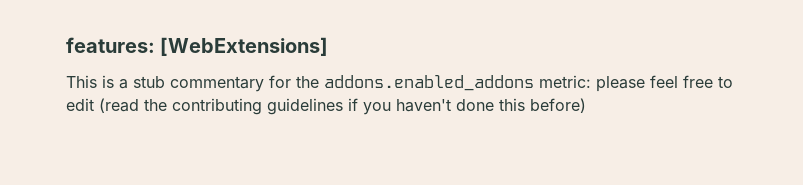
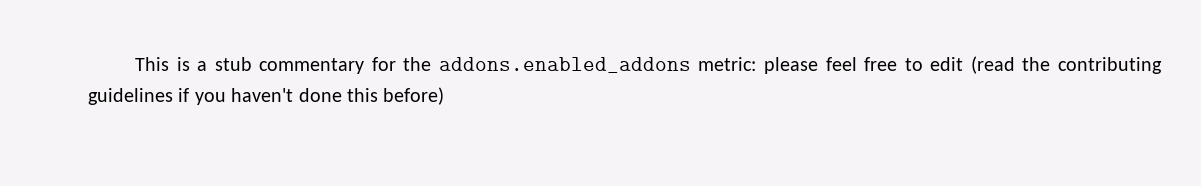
[66,37,329,56] features: [WebExtensions] // -> (134, 64) none

